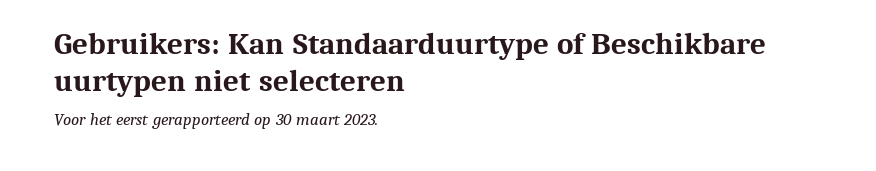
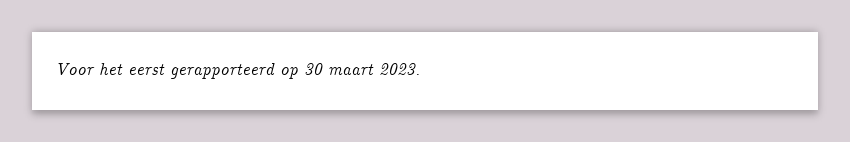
[54,32,767,60] [54,69,405,97] Gebruikers: Kan Standaarduurtype of Beschikbare uurtypen niet selecteren // -> (55, 69) none

